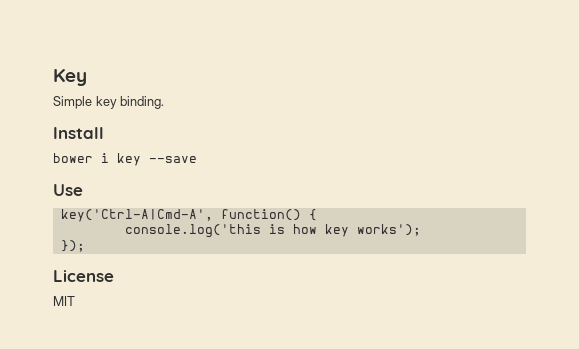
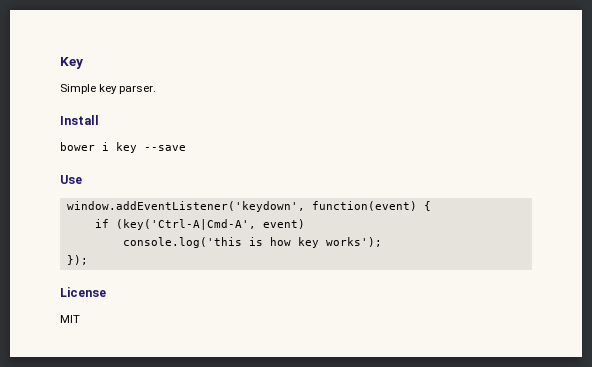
[120,96,165,109] binding. -> [119,85,157,94] parser.
[60,209,301,222] key('Ctrl-A|Cmd-A', function() -> [66,201,417,212] window.addEventListener('keydown', function(event)
(317, 215) none -> [94,219,305,230] // if (key('Ctrl-A|Cmd-A', event)

